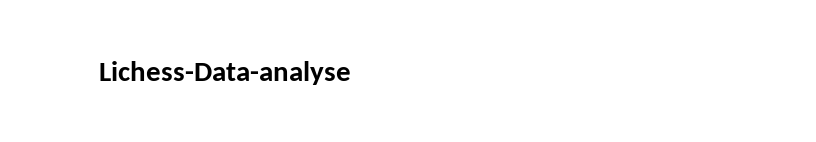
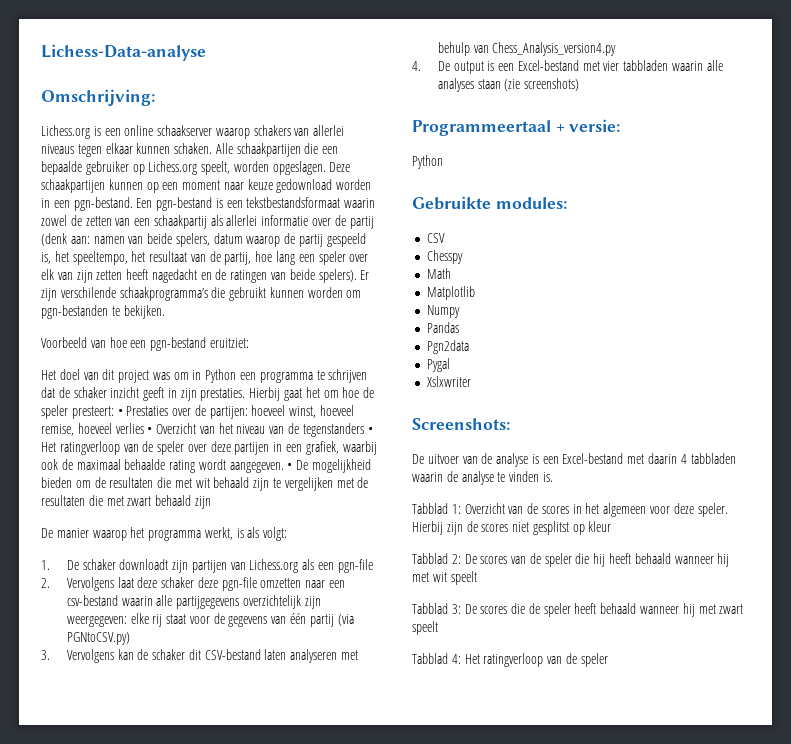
(351, 73) none -> [41,89,155,106] [41,125,345,139] [41,143,339,157] [41,161,351,175] [41,179,372,193] [41,197,376,211] [41,215,374,229] [41,233,366,247] [41,251,369,265] [41,269,370,283] [41,287,362,301] [41,305,165,319] [41,337,249,351] [41,369,368,383] [41,387,375,401] [41,405,355,419] [41,423,373,437] [41,441,377,455] [41,459,372,473] [41,477,369,491] [41,495,211,509] [41,527,288,541] [41,559,373,573] [41,577,345,591] [66,595,321,609] [66,613,354,627] [66,632,130,645] [41,649,358,663] [437,42,617,56] [412,60,723,74] [437,78,580,92] [412,119,621,136] [412,155,443,169] [412,196,567,210] [427,233,446,243] [427,250,464,264] [427,268,452,279] [427,286,476,300] [427,305,461,318] [427,322,460,333] [427,340,470,354] [427,358,451,372] [427,376,472,387] [412,418,510,430] [412,453,736,467] [412,471,553,485] [412,503,728,517] [412,521,612,535] [412,553,730,567] [412,571,477,585] [412,603,744,617] [412,621,438,635] [412,653,608,667] // Omschrijving: // Lichess.org is een online schaakserver waarop schakers van allerlei niveaus tegen elkaar kunnen schaken. Alle schaakpartijen die een bepaalde gebruiker op Lichess.org speelt, worden opgeslagen. Deze schaakpartijen kunnen op een moment naar keuze gedownload worden in een pgn-bestand. Een pgn-bestand is een tekstbestandsformaat waarin zowel de zetten van een schaakpartij als allerlei informatie over de partij (denk aan: namen van beide spelers, datum waarop de partij gespeeld is, het speeltempo, het resultaat van de partij, hoe lang een speler over elk van zijn zetten heeft nagedacht en de ratingen van beide spelers). Er zijn verschilende schaakprogramma’s die gebruikt kunnen worden om pgn-bestanden te bekijken. // Voorbeeld van hoe een pgn-bestand eruitziet: // Het doel van dit project was om in Python een programma te schrijven dat de schaker inzicht geeft in zijn prestaties. Hierbij gaat het om hoe de speler presteert: • Prestaties over de partijen: hoeveel winst, hoeveel remise, hoeveel verlies • Overzicht van het niveau van de tegenstanders • Het ratingverloop van de speler over deze partijen in een grafiek, waarbij ook de maximaal behaalde rating wordt aangegeven. • De mogelijkheid bieden om de resultaten die met wit behaald zijn te vergelijken met de resultaten die met zwart behaald zijn // De manier waarop het programma werkt, is als volgt: // 1. De schaker downloadt zijn partijen van Lichess.org als een pgn-file // 2. Vervolgens laat deze schaker deze pgn-file omzetten naar een csv-bestand waarin alle partijgegevens overzichtelijk zijn weergegeven: elke rij staat voor de gegevens van één partij (via PGNtoCSV.py) // 3. Vervolgens kan de schaker dit CSV-bestand laten analyseren met behulp van Chess_Analysis_version4.py // 4. De output is een Excel-bestand met vier tabbladen waarin alle analyses staan (zie screenshots) // Programmeertaal + versie: // Python // Gebruikte modules: // CSV // Chesspy // Math // Matplotlib // Numpy // Pandas // Pgn2data // Pygal // Xslxwriter // Screenshots: // De uitvoer van de analyse is een Excel-bestand met daarin 4 tabbladen waarin de analyse te vinden is. // Tabblad 1: Overzicht van de scores in het algemeen voor deze speler. Hierbij zijn de scores niet gesplitst op kleur // Tabblad 2: De scores van de speler die hij heeft behaald wanneer hij met wit speelt // Tabblad 3: De scores die de speler heeft behaald wanneer hij met zwart speelt // Tabblad 4: Het ratingverloop van de speler

